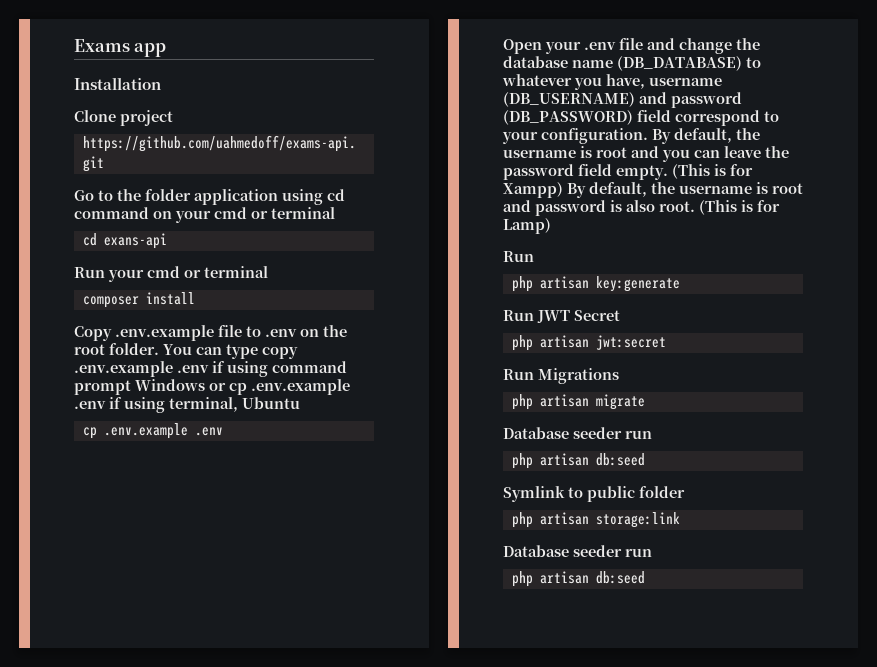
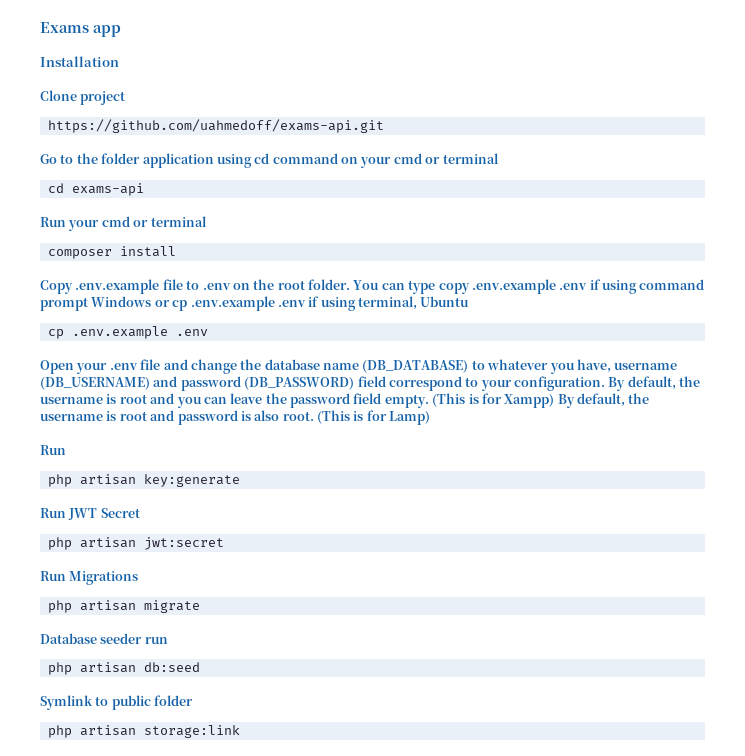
[103,233,167,249] exans-api -> [71,183,144,196] exams-api
[503,545,652,557] [511,571,645,587] // Database seeder run // php artisan db:seed -> (240, 731) none

